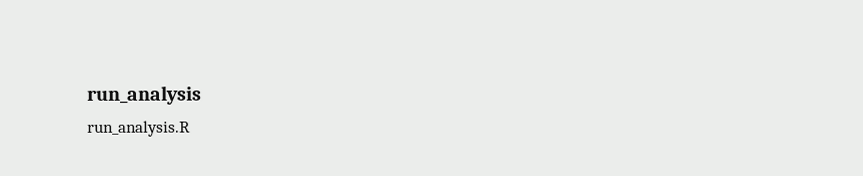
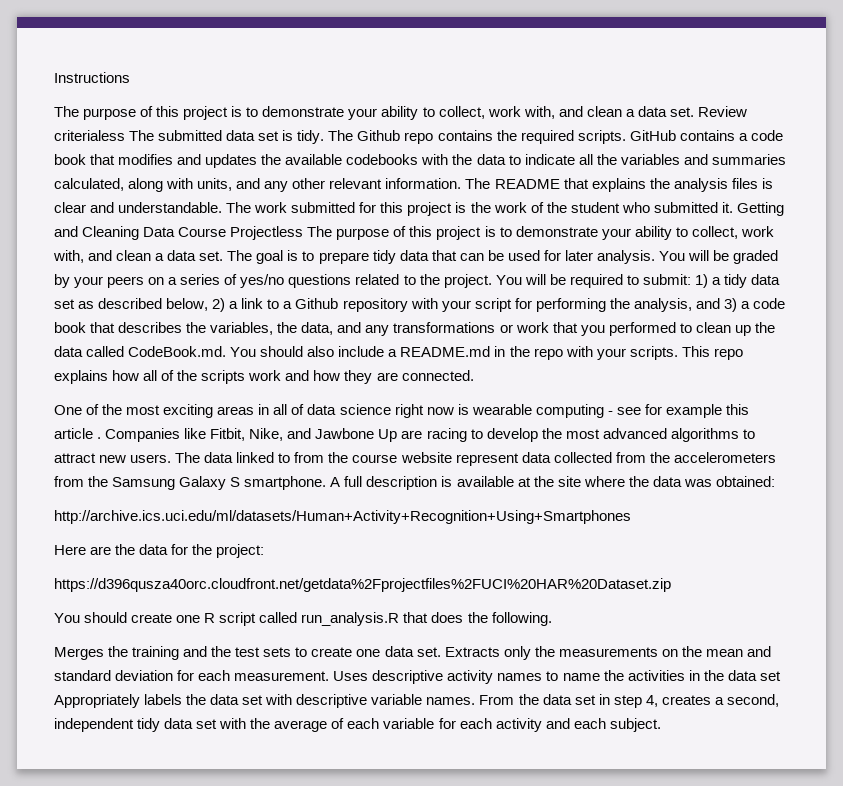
[86,85,202,105] [87,120,191,137] run_analysis // run_analysis.R -> [54,72,130,83] [54,106,747,120] [54,130,783,144] [54,154,786,168] [54,178,773,192] [54,202,784,216] [54,226,774,240] [53,250,779,264] [54,274,781,288] [54,298,786,312] [54,322,775,336] [54,346,743,360] [54,370,474,384] [54,404,749,418] [54,428,755,442] [54,452,776,466] [54,476,775,490] [54,510,631,524] [54,544,265,558] [54,578,671,592] [54,612,552,626] [54,646,771,660] [54,670,781,684] [54,694,779,708] [54,718,661,732] Instructions // The purpose of this project is to demonstrate your ability to collect, work with, and clean a data set. Review criterialess The submitted data set is tidy. The Github repo contains the required scripts. GitHub contains a code book that modifies and updates the available codebooks with the data to indicate all the variables and summaries calculated, along with units, and any other relevant information. The README that explains the analysis files is clear and understandable. The work submitted for this project is the work of the student who submitted it. Getting and Cleaning Data Course Projectless The purpose of this project is to demonstrate your ability to collect, work with, and clean a data set. The goal is to prepare tidy data that can be used for later analysis. You will be graded by your peers on a series of yes/no questions related to the project. You will be required to submit: 1) a tidy data set as described below, 2) a link to a Github repository with your script for performing the analysis, and 3) a code book that describes the variables, the data, and any transformations or work that you performed to clean up the data called CodeBook.md. You should also include a README.md in the repo with your scripts. This repo explains how all of the scripts work and how they are connected. // One of the most exciting areas in all of data science right now is wearable computing - see for example this article . Companies like Fitbit, Nike, and Jawbone Up are racing to develop the most advanced algorithms to attract new users. The data linked to from the course website represent data collected from the accelerometers from the Samsung Galaxy S smartphone. A full description is available at the site where the data was obtained: // http://archive.ics.uci.edu/ml/datasets/Human+Activity+Recognition+Using+Smartphones // Here are the data for the project: // https://d396qusza40orc.cloudfront.net/getdata%2Fprojectfiles%2FUCI%20HAR%20Dataset.zip // You should create one R script called run_analysis.R that does the following. // Merges the training and the test sets to create one data set. Extracts only the measurements on the mean and standard deviation for each measurement. Uses descriptive activity names to name the activities in the data set Appropriately labels the data set with descriptive variable names. From the data set in step 4, creates a second, independent tidy data set with the average of each variable for each activity and each subject.

